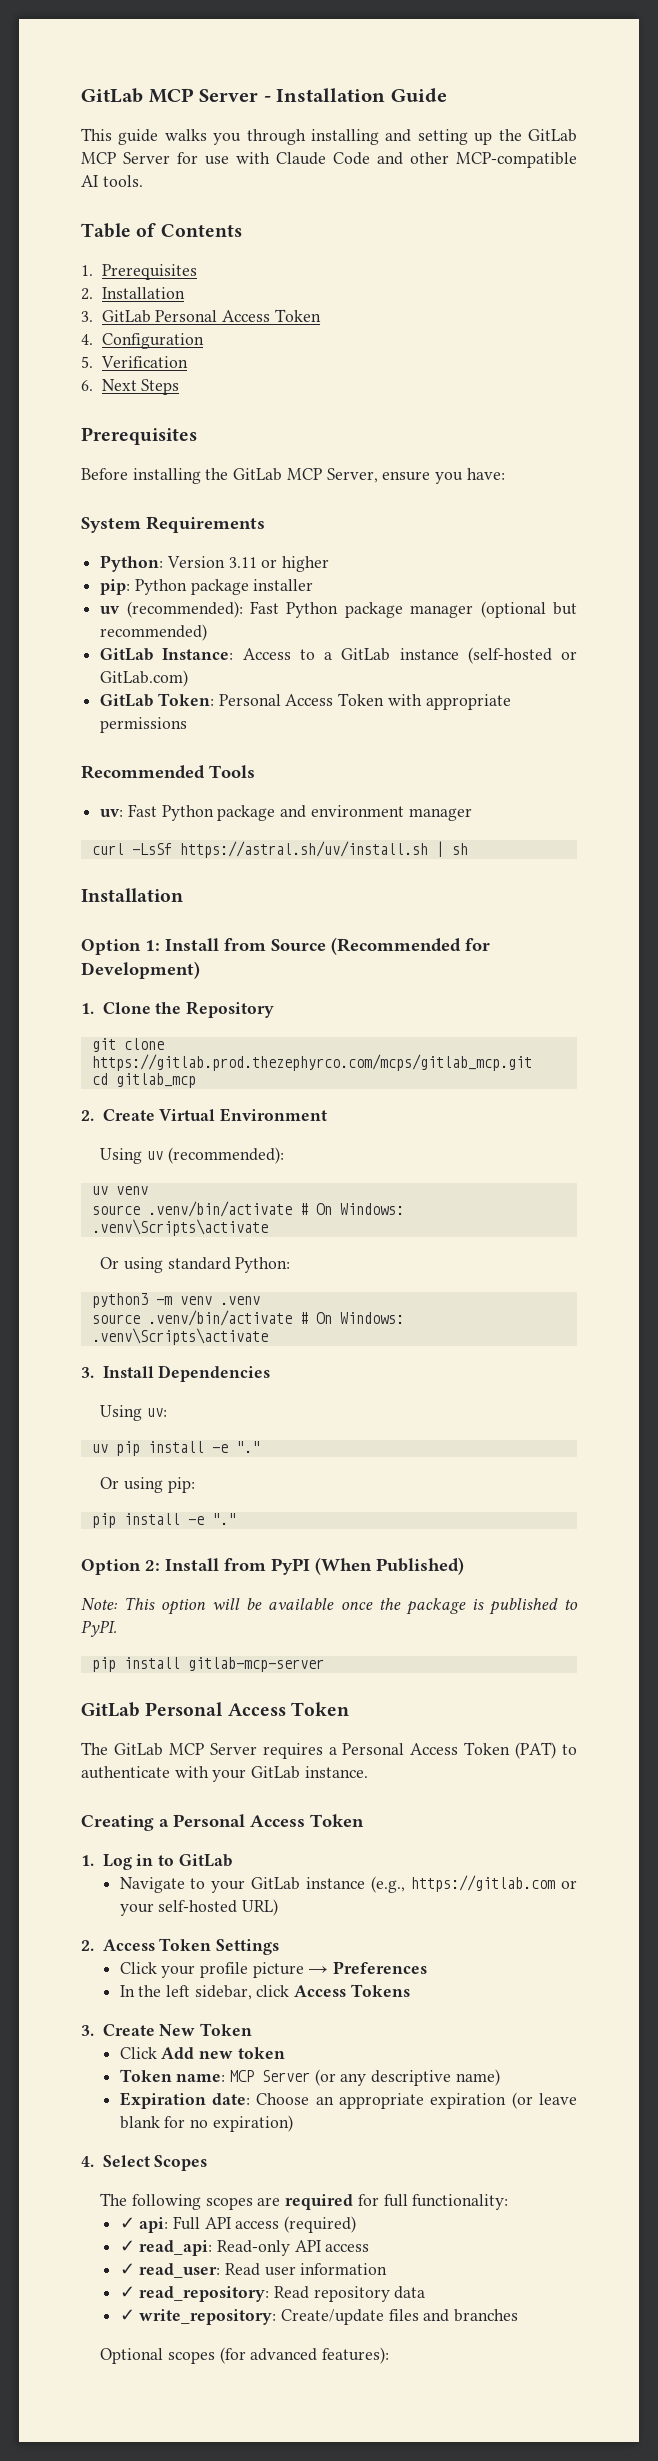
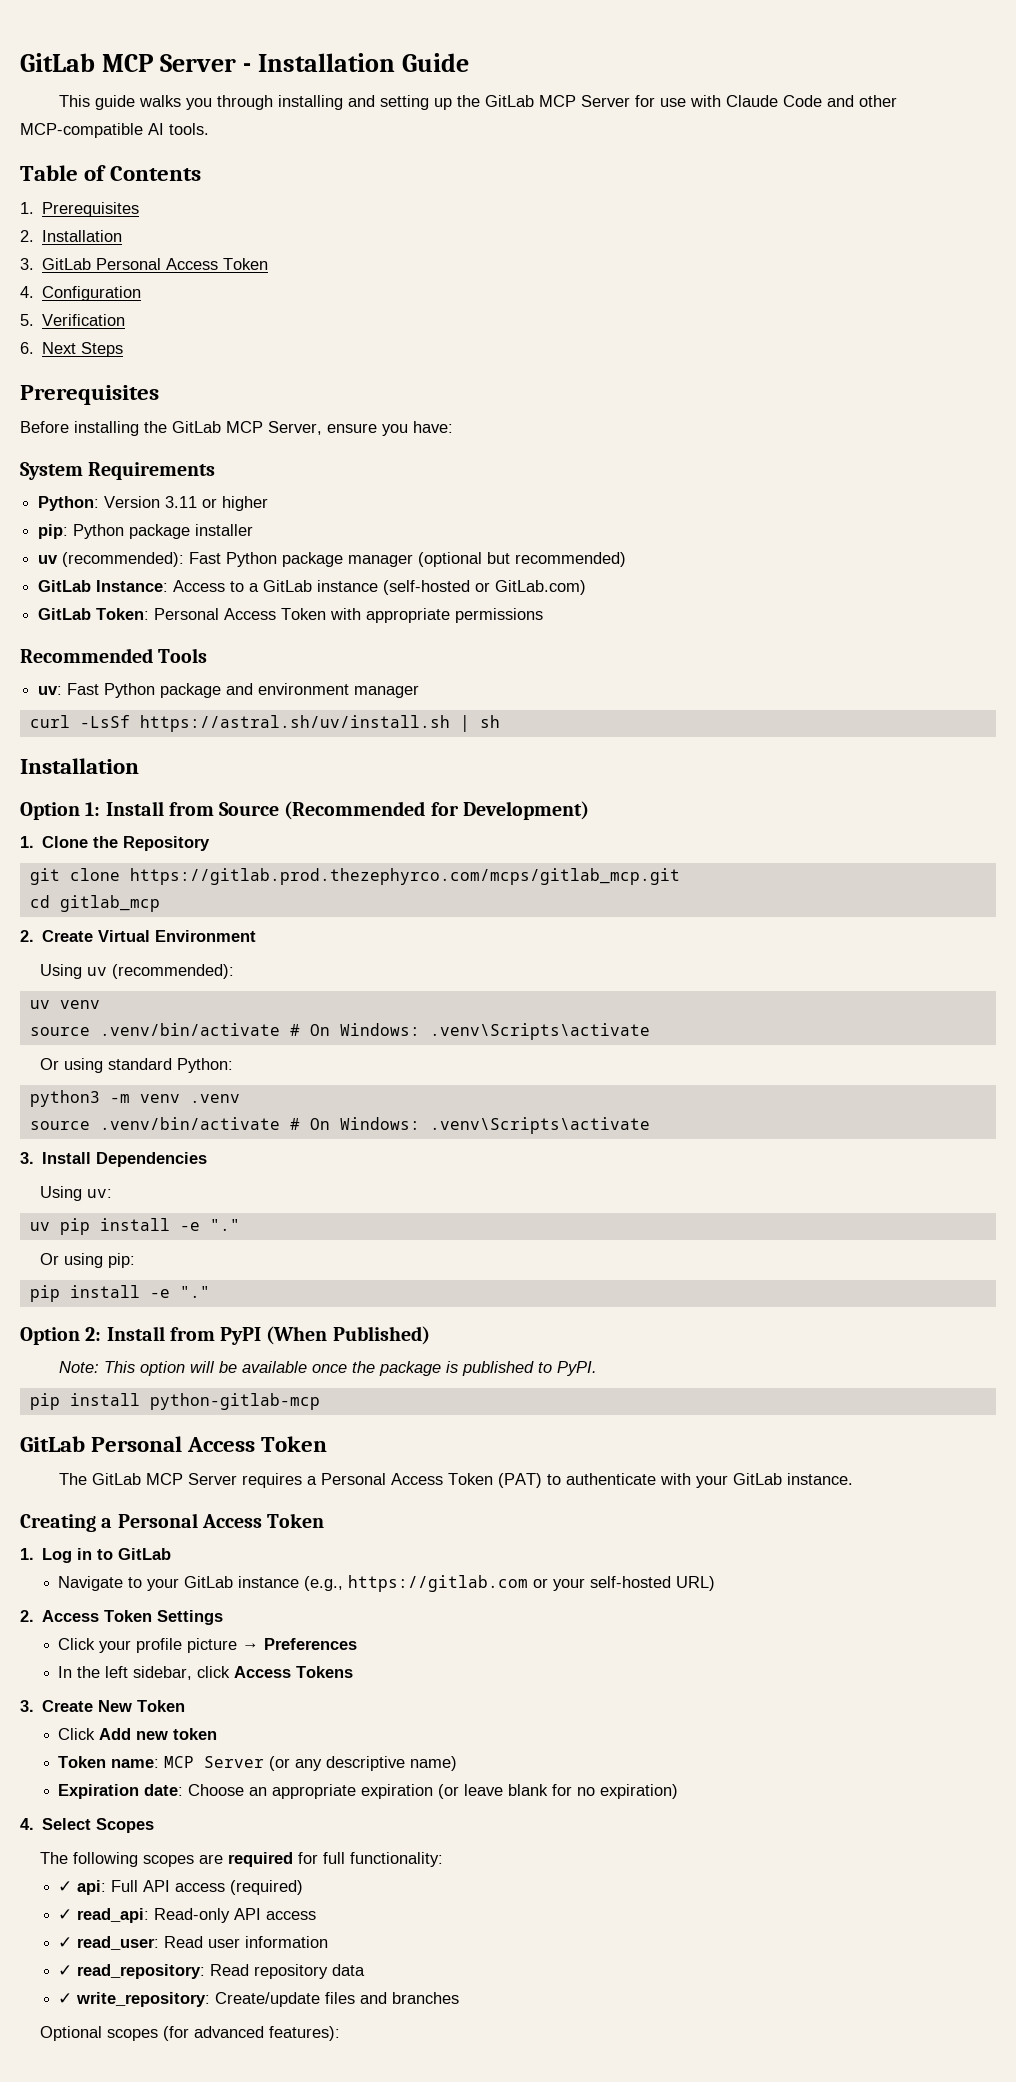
[187,1657,324,1672] gitlab-mcp-server -> [149,1393,320,1410] python-gitlab-mcp

